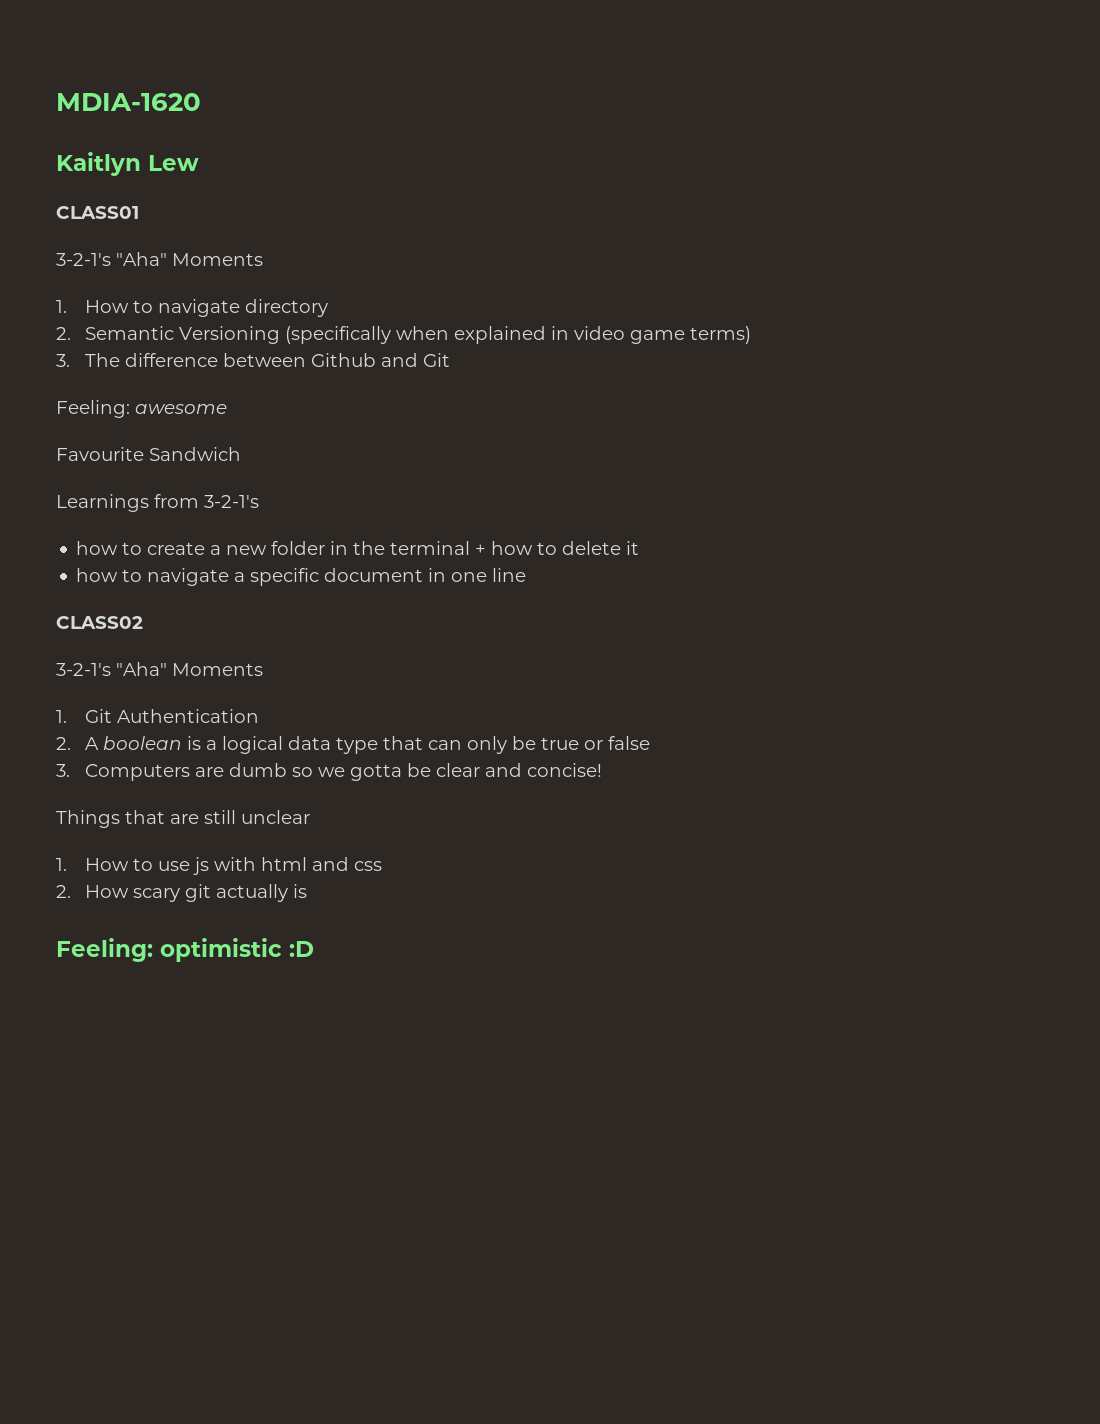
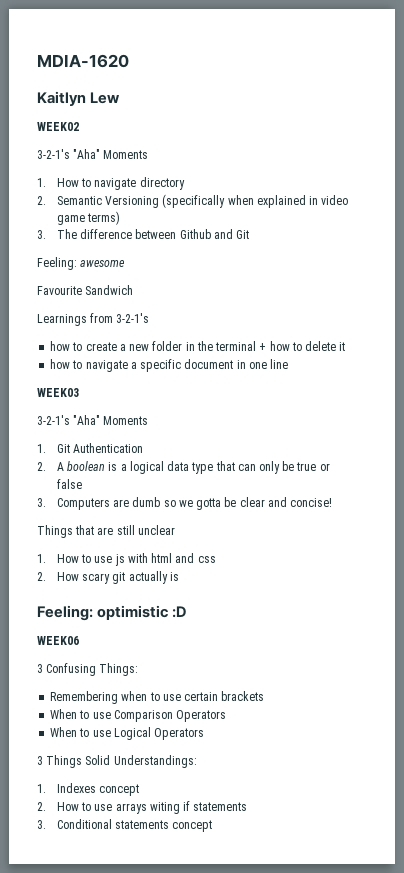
[56,206,139,219] CLASS01 -> [37,122,79,131] WEEK02
[56,616,143,629] CLASS02 -> [37,388,79,397] WEEK03
(314, 949) none -> [37,636,79,645] [37,663,139,676] [50,691,265,704] [50,709,227,722] [50,727,205,740] [37,755,197,768] [37,783,140,796] [37,801,248,814] [37,819,213,832] // WEEK06 // 3 Confusing Things: // Remembering when to use certain brackets // When to use Comparison Operators // When to use Logical Operators // 3 Things Solid Understandings: // 1. Indexes concept // 2. How to use arrays witing if statements // 3. Conditional statements concept

